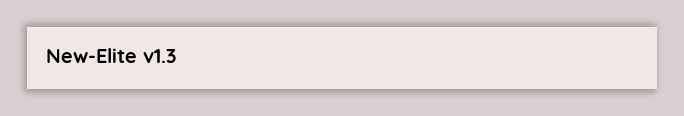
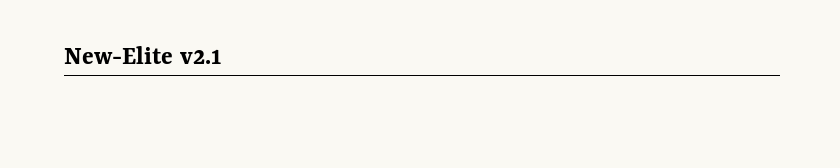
[143,49,176,63] v1.3 -> [180,49,223,64] v2.1

